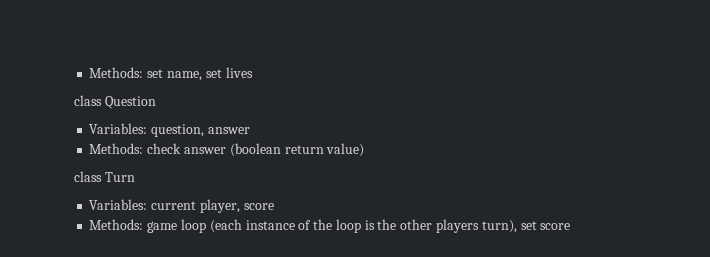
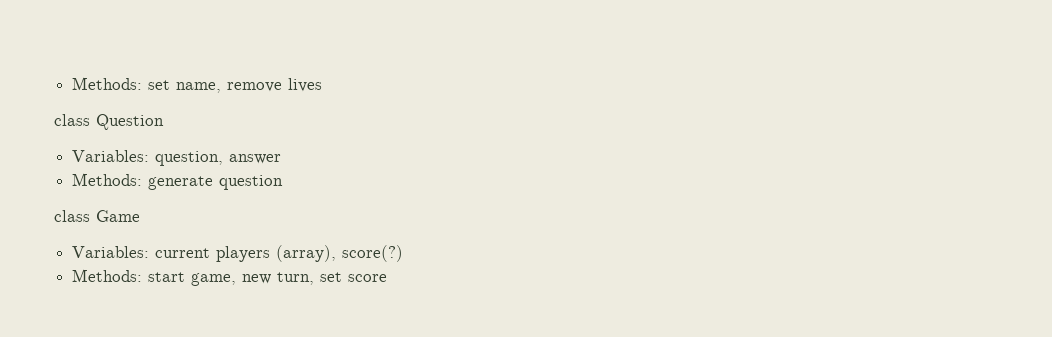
[205,69,222,78] set -> [227,82,283,92] remove
[147,143,365,157] [74,171,135,182] check answer (boolean return value) // class Turn -> [148,175,284,190] [54,210,140,222] generate question // class Game
[199,199,274,213] [89,219,517,233] player, score // Methods: game loop (each instance of the loop is the other players turn), -> [216,245,404,262] [72,269,315,286] players (array), score(?) // Methods: start game, new turn,

